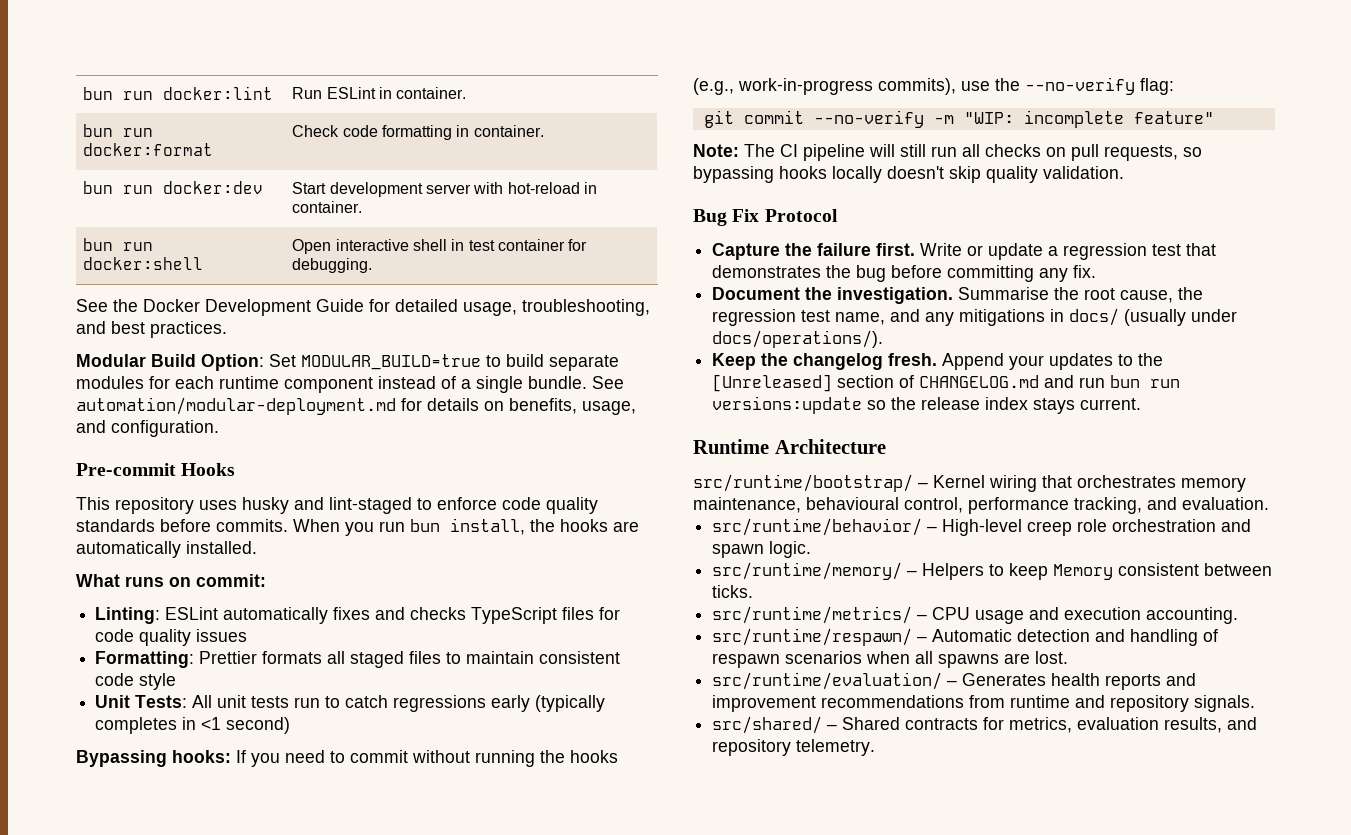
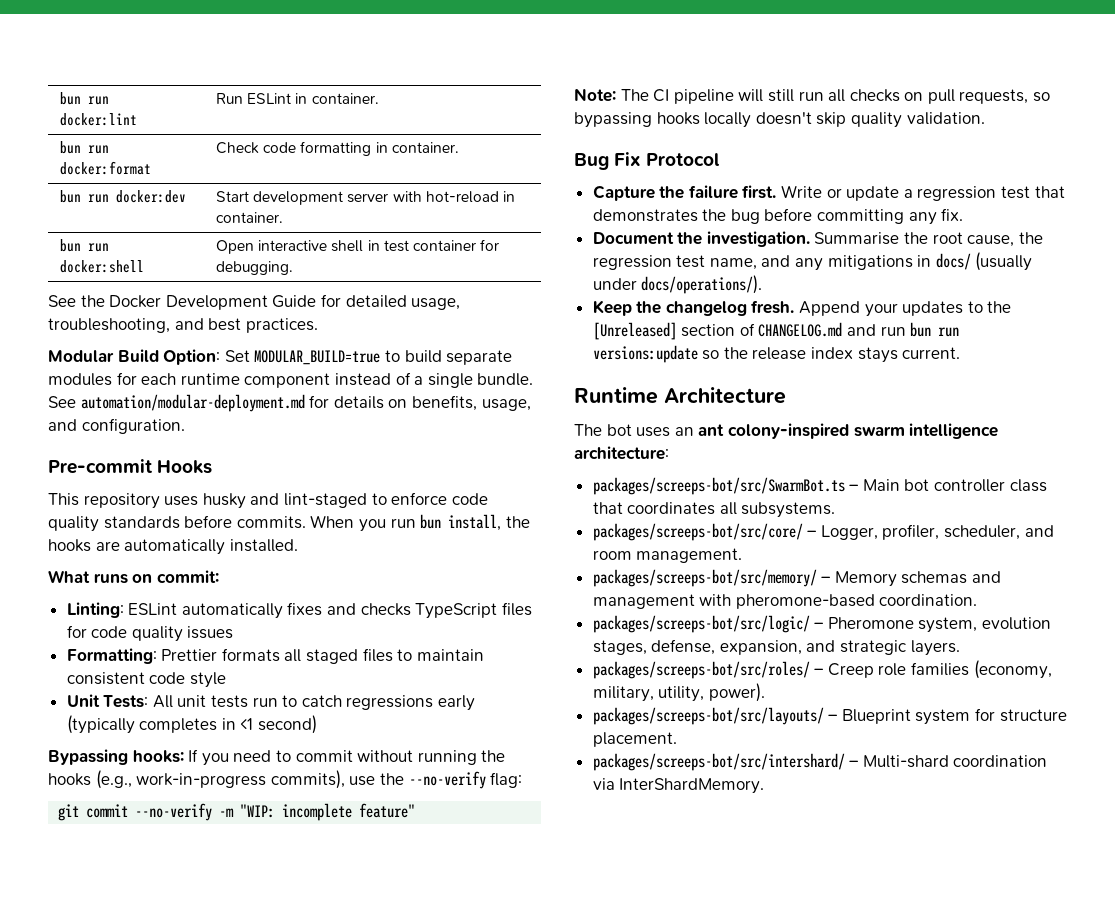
[693,474,1246,492] [693,497,1269,514] [712,518,1252,536] [712,541,812,558] [712,562,1273,580] [712,585,754,598] [712,606,1239,624] [712,628,1219,646] [712,651,1069,668] [712,672,1197,690] [712,695,1256,712] [712,716,1258,734] [712,739,876,756] src/runtime/bootstrap/ – Kernel wiring that orchestrates memory maintenance, behavioural control, performance tracking, and evaluation. // src/runtime/behavior/ – High-level creep role orchestration and spawn logic. // src/runtime/memory/ – Helpers to keep Memory consistent between ticks. // src/runtime/metrics/ – CPU usage and execution accounting. // src/runtime/respawn/ – Automatic detection and handling of respawn scenarios when all spawns are lost. // src/runtime/evaluation/ – Generates health reports and improvement recommendations from runtime and repository signals. // src/shared/ – Shared contracts for metrics, evaluation results, and repository telemetry. -> [574,423,999,439] [574,446,669,460] [592,477,1047,495] [592,502,836,518] [592,523,1054,541] [592,548,743,563] [592,569,1002,587] [592,594,978,609] [592,615,1052,633] [592,639,960,656] [592,660,1052,679] [592,683,765,702] [592,707,1067,725] [592,732,677,747] [592,753,1048,771] [592,778,765,794] The bot uses an ant colony-inspired swarm intelligence architecture: // packages/screeps-bot/src/SwarmBot.ts – Main bot controller class that coordinates all subsystems. // packages/screeps-bot/src/core/ – Logger, profiler, scheduler, and room management. // packages/screeps-bot/src/memory/ – Memory schemas and management with pheromone-based coordination. // packages/screeps-bot/src/logic/ – Pheromone system, evolution stages, defense, expansion, and strategic layers. // packages/screeps-bot/src/roles/ – Creep role families (economy, military, utility, power). // packages/screeps-bot/src/layouts/ – Blueprint system for structure placement. // packages/screeps-bot/src/intershard/ – Multi-shard coordination via InterShardMemory.

